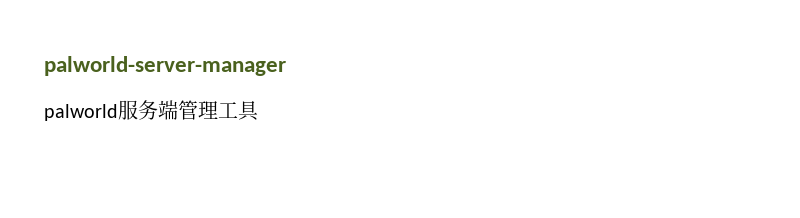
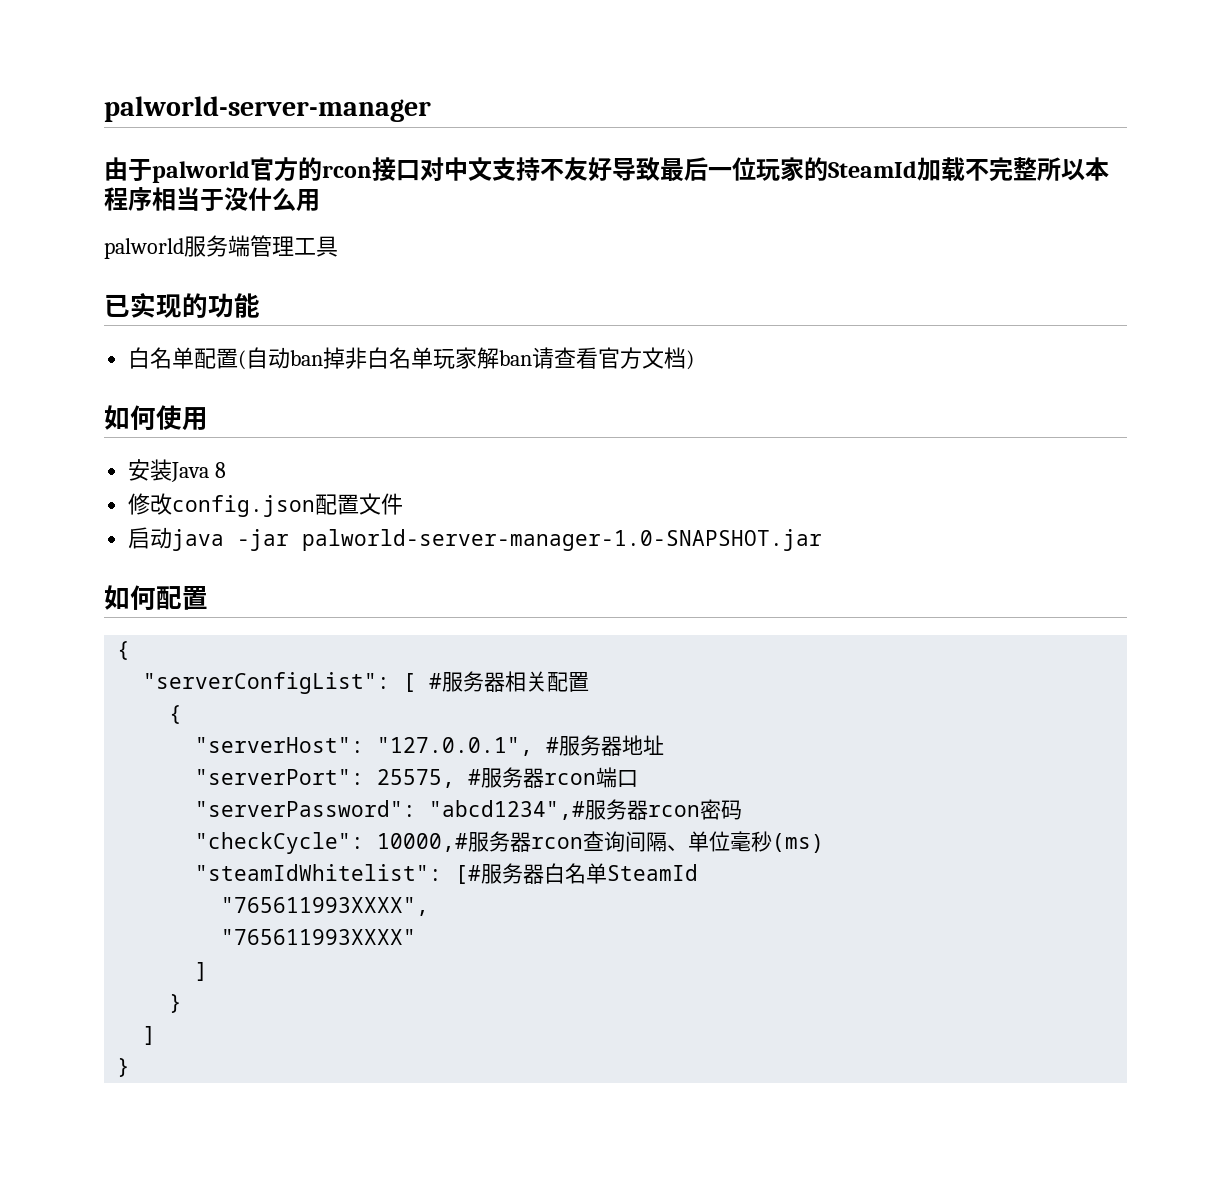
(286, 66) none -> [104,157,1109,183] [104,187,320,211] // 由于palworld官方的rcon接口对中文支持不友好导致最后一位玩家的SteamId加载不完整所以本程序相当于没什么用
(259, 111) none -> [104,293,260,318] [128,347,695,370] [104,405,208,431] [128,459,227,482] [128,493,404,517] [128,527,823,551] [104,585,208,611] [117,641,131,660] [143,671,590,694] [169,705,183,724] [195,735,665,756] [195,767,639,788] [195,799,743,820] [195,831,825,854] [195,863,699,884] [221,897,430,916] [221,929,417,945] [195,962,209,981] [169,994,183,1013] [143,1026,157,1045] [117,1058,131,1077] // 已实现的功能 // 白名单配置(自动ban掉非白名单玩家解ban请查看官方文档) // 如何使用 // 安装Java 8 // 修改config.json配置文件 // 启动java -jar palworld-server-manager-1.0-SNAPSHOT.jar // 如何配置 // { // "serverConfigList": [ #服务器相关配置 // { // "serverHost": "127.0.0.1", #服务器地址 // "serverPort": 25575, #服务器rcon端口 // "serverPassword": "abcd1234",#服务器rcon密码 // "checkCycle": 10000,#服务器rcon查询间隔、单位毫秒(ms) // "steamIdWhitelist": [#服务器白名单SteamId // "765611993XXXX", // "765611993XXXX" // ] // } // ] // }

